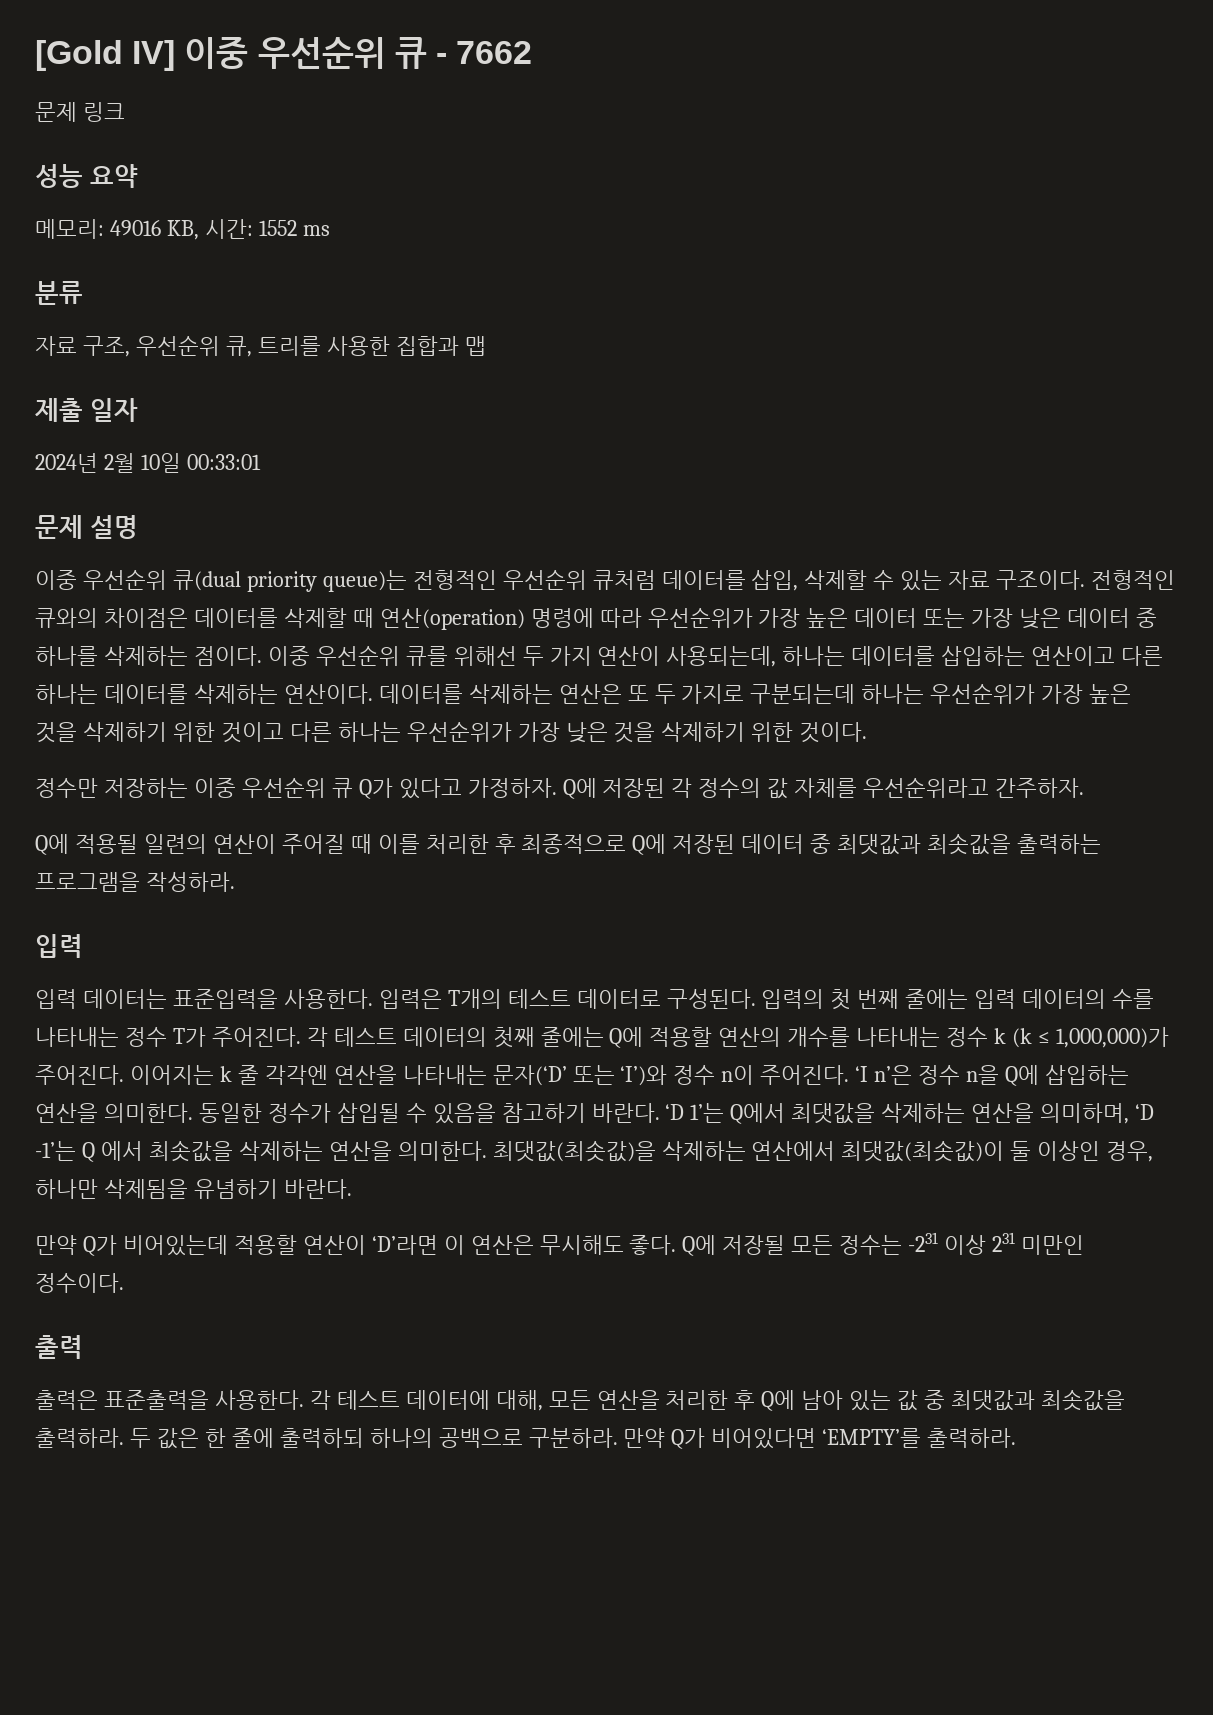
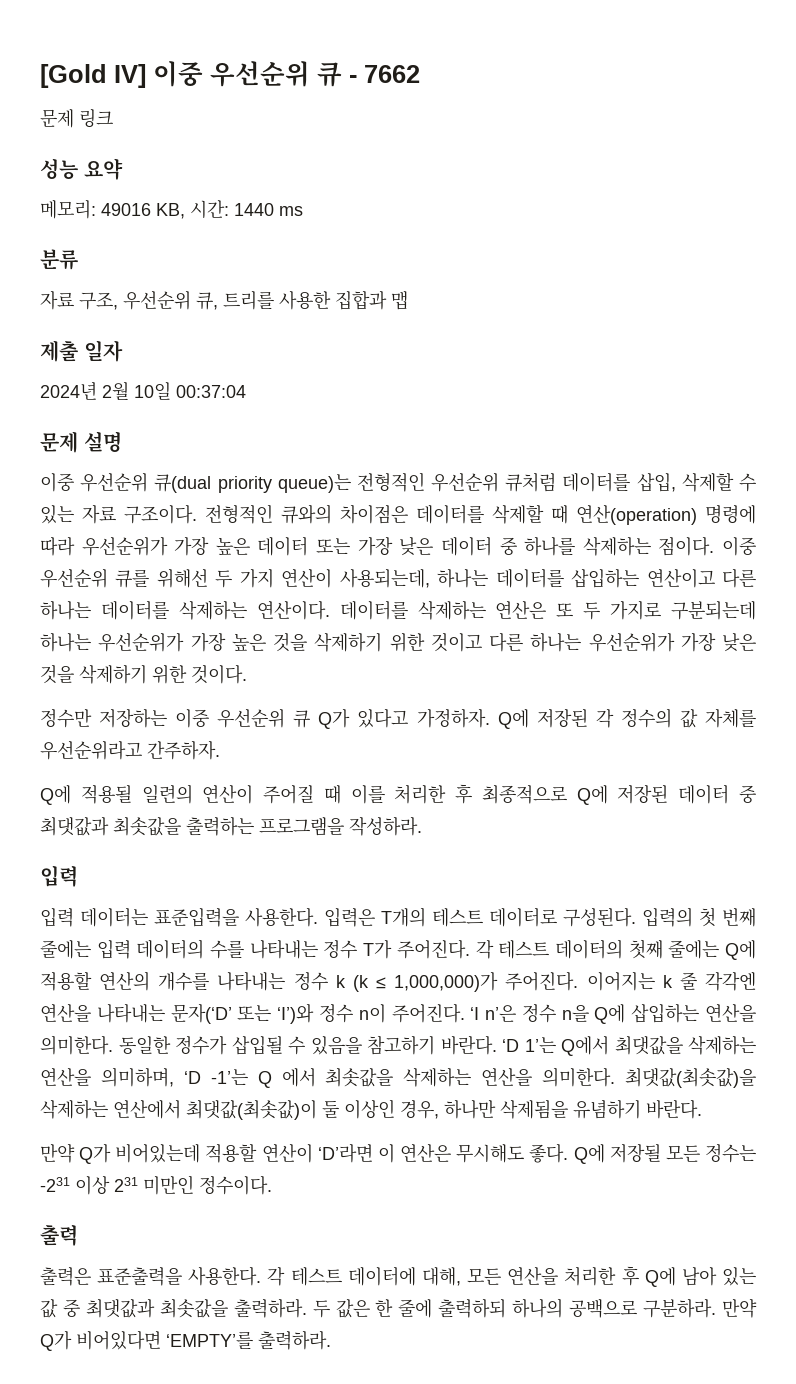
[258,220,297,236] 1552 -> [234,203,274,216] 1440
[186,454,261,470] 00:33:01 -> [176,385,246,398] 00:37:04

